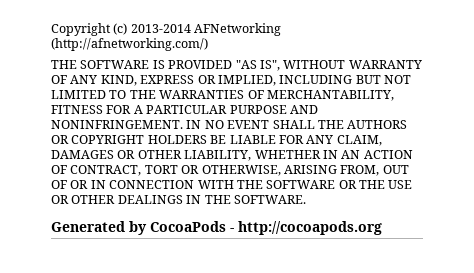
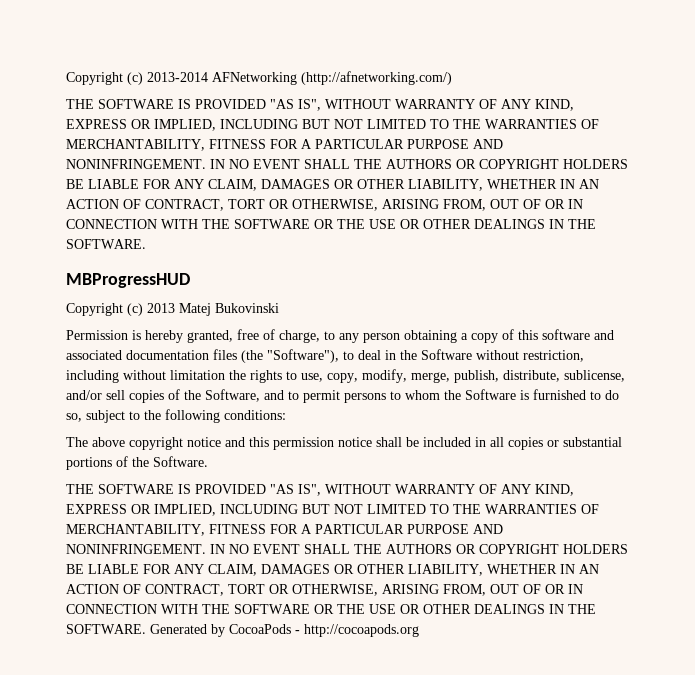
(306, 199) none -> [66,273,190,288] [66,303,279,316] [66,329,614,343] [66,349,584,363] [66,369,625,383] [66,389,619,403] [66,409,286,423] [66,437,622,450] [66,456,208,470] [66,484,574,496] [66,504,599,516] [66,524,503,536] [66,544,628,554] [66,564,599,576] [66,584,583,596] [66,604,596,614] [66,624,146,634] MBProgressHUD // Copyright (c) 2013 Matej Bukovinski // Permission is hereby granted, free of charge, to any person obtaining a copy of this software and associated documentation files (the "Software"), to deal in the Software without restriction, including without limitation the rights to use, copy, modify, merge, publish, distribute, sublicense, and/or sell copies of the Software, and to permit persons to whom the Software is furnished to do so, subject to the following conditions: // The above copyright notice and this permission notice shall be included in all copies or substantial portions of the Software. // THE SOFTWARE IS PROVIDED "AS IS", WITHOUT WARRANTY OF ANY KIND, EXPRESS OR IMPLIED, INCLUDING BUT NOT LIMITED TO THE WARRANTIES OF MERCHANTABILITY, FITNESS FOR A PARTICULAR PURPOSE AND NONINFRINGEMENT. IN NO EVENT SHALL THE AUTHORS OR COPYRIGHT HOLDERS BE LIABLE FOR ANY CLAIM, DAMAGES OR OTHER LIABILITY, WHETHER IN AN ACTION OF CONTRACT, TORT OR OTHERWISE, ARISING FROM, OUT OF OR IN CONNECTION WITH THE SOFTWARE OR THE USE OR OTHER DEALINGS IN THE SOFTWARE.

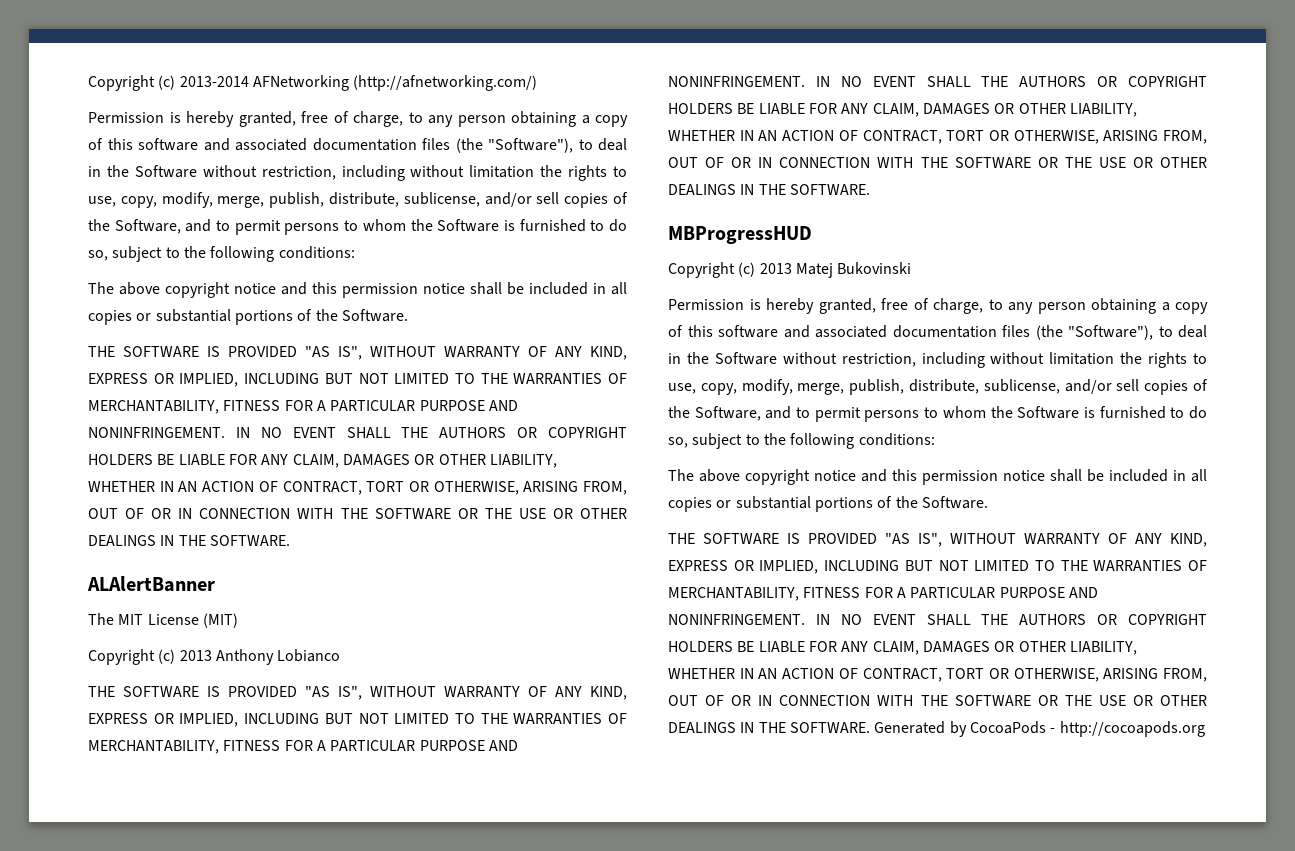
(452, 78) none -> [88,111,628,127] [88,138,627,153] [88,165,628,181] [88,192,628,208] [88,219,627,235] [88,246,355,262] [88,282,627,298] [88,309,408,325] [88,346,627,360] [88,373,627,387] [88,400,518,414] [88,427,627,438] [88,454,557,468] [88,481,627,495] [88,508,627,519] [88,535,290,546] [87,576,215,592] [88,613,238,628] [88,649,341,665] // Permission is hereby granted, free of charge, to any person obtaining a copy of this software and associated documentation files (the "Software"), to deal in the Software without restriction, including without limitation the rights to use, copy, modify, merge, publish, distribute, sublicense, and/or sell copies of the Software, and to permit persons to whom the Software is furnished to do so, subject to the following conditions: // The above copyright notice and this permission notice shall be included in all copies or substantial portions of the Software. // THE SOFTWARE IS PROVIDED "AS IS", WITHOUT WARRANTY OF ANY KIND, EXPRESS OR IMPLIED, INCLUDING BUT NOT LIMITED TO THE WARRANTIES OF MERCHANTABILITY, FITNESS FOR A PARTICULAR PURPOSE AND NONINFRINGEMENT. IN NO EVENT SHALL THE AUTHORS OR COPYRIGHT HOLDERS BE LIABLE FOR ANY CLAIM, DAMAGES OR OTHER LIABILITY, WHETHER IN AN ACTION OF CONTRACT, TORT OR OTHERWISE, ARISING FROM, OUT OF OR IN CONNECTION WITH THE SOFTWARE OR THE USE OR OTHER DEALINGS IN THE SOFTWARE. // ALAlertBanner // The MIT License (MIT) // Copyright (c) 2013 Anthony Lobianco

